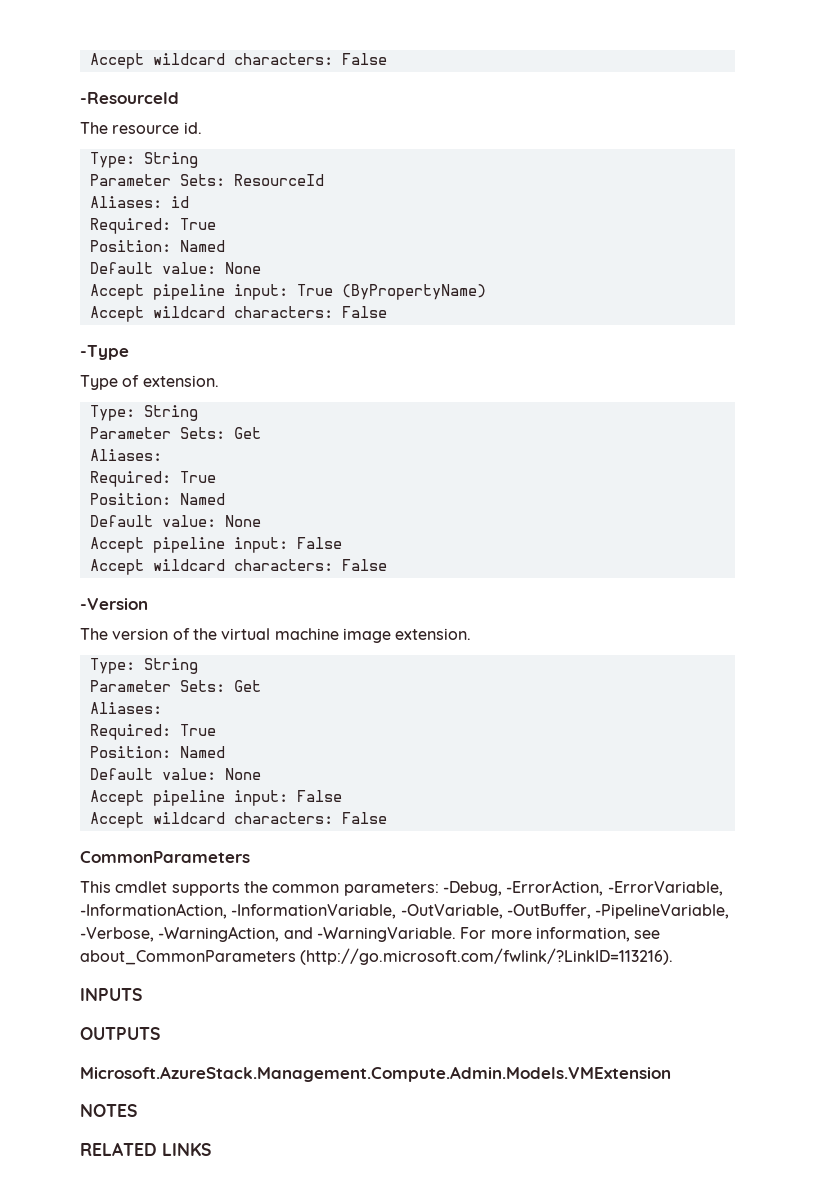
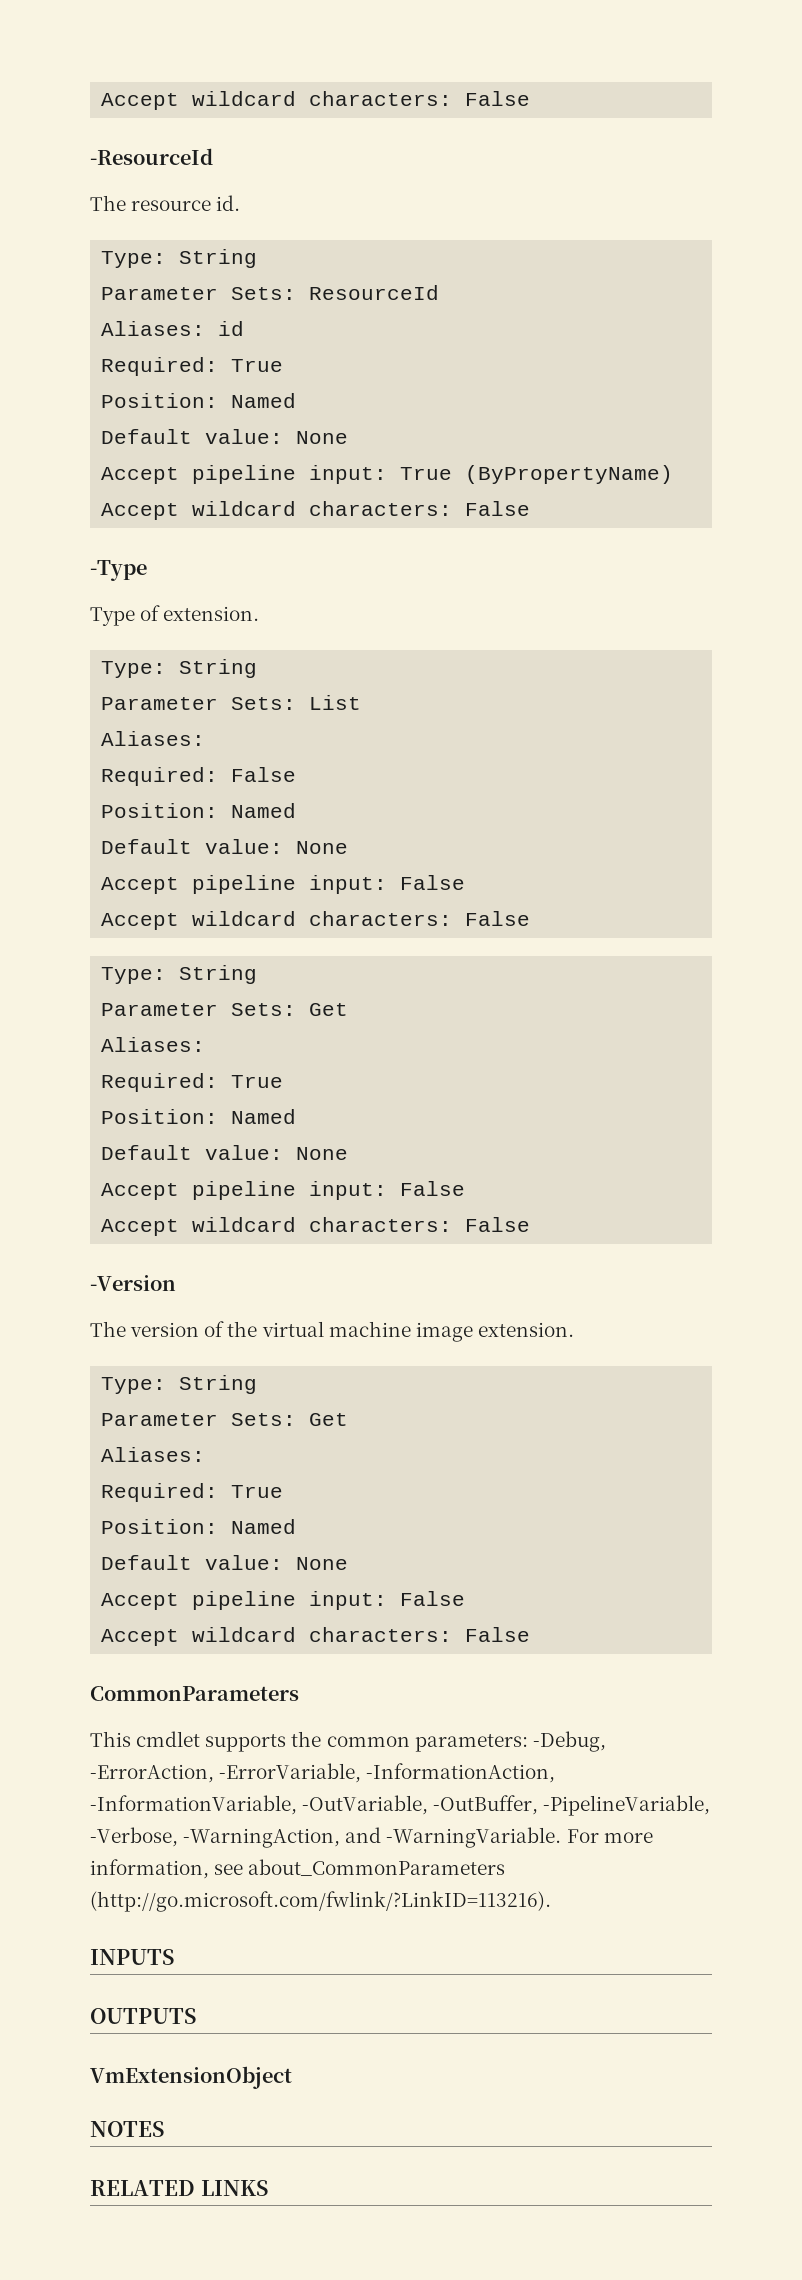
(198, 413) none -> [101,695,362,710] [101,731,206,746] [101,767,297,786] [101,803,297,818] [101,839,349,854] [101,875,466,894] [101,911,531,930] [101,965,258,984] // Parameter Sets: List // Aliases: // Required: False // Position: Named // Default value: None // Accept pipeline input: False // Accept wildcard characters: False // Type: String
[80,1066,671,1082] Microsoft.AzureStack.Management.Compute.Admin.Models.VMExtension -> [90,2066,292,2089] VmExtensionObject

